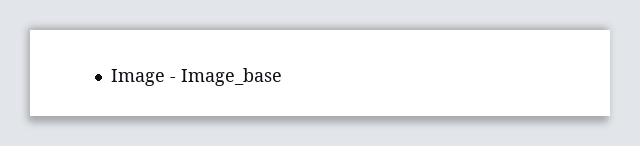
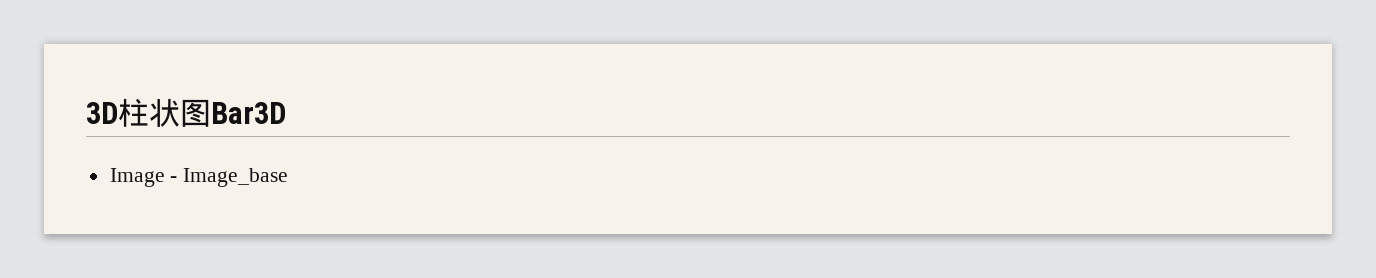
(110, 77) none -> [86,98,286,127] 3D柱状图Bar3D //

